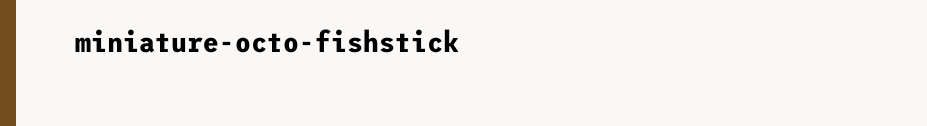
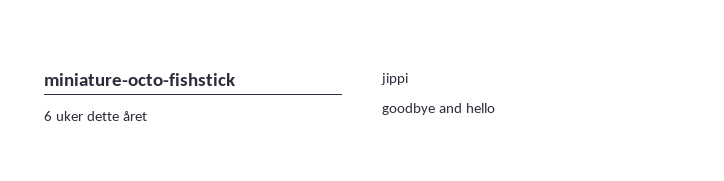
(459, 41) none -> [44,111,147,121] [381,73,408,85] [382,103,495,115] // 6 uker dette året // jippi // goodbye and hello

